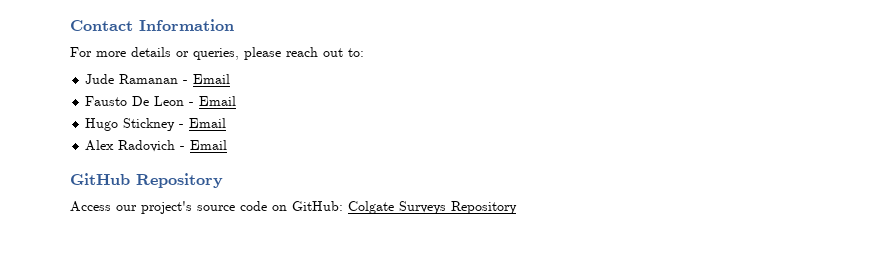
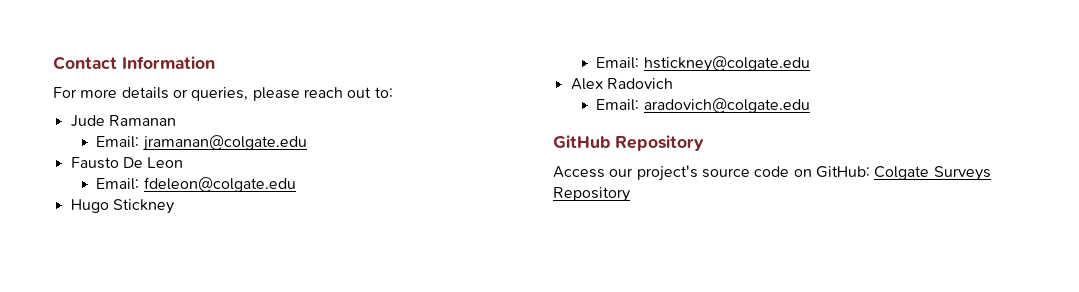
[183,74,231,84] - Email -> [96,135,307,151] // Email: jramanan@colgate.edu
[189,96,237,106] - Email -> [96,177,296,192] // Email: fdeleon@colgate.edu
[179,118,227,128] - Email -> [596,56,810,72] // Email: hstickney@colgate.edu
[180,140,228,150] - Email -> [596,98,810,113] // Email: aradovich@colgate.edu

